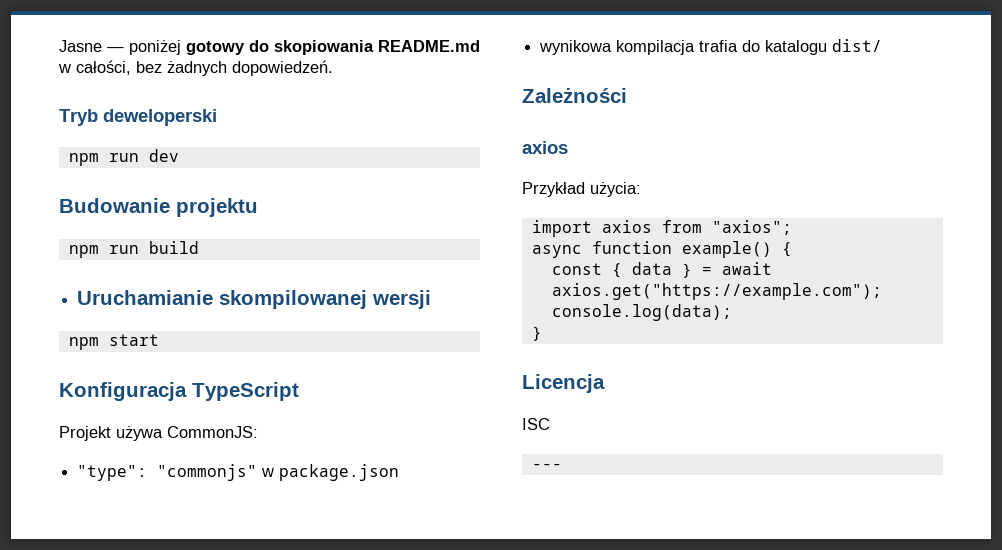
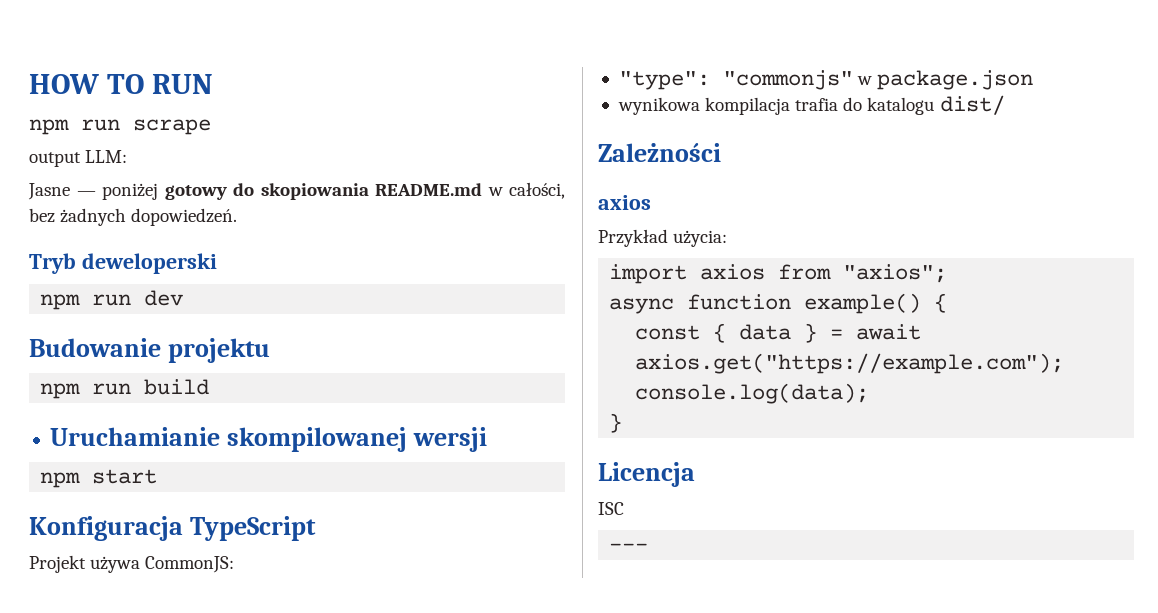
(59, 46) none -> [29,74,213,94] [29,119,211,135] [29,150,128,167] HOW TO RUN // npm run scrape // output LLM: //

